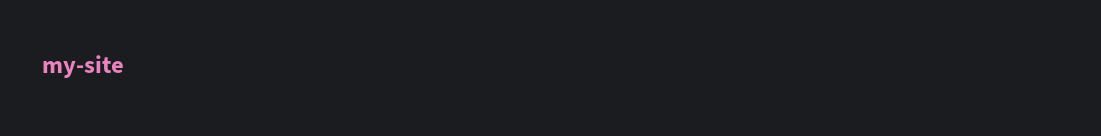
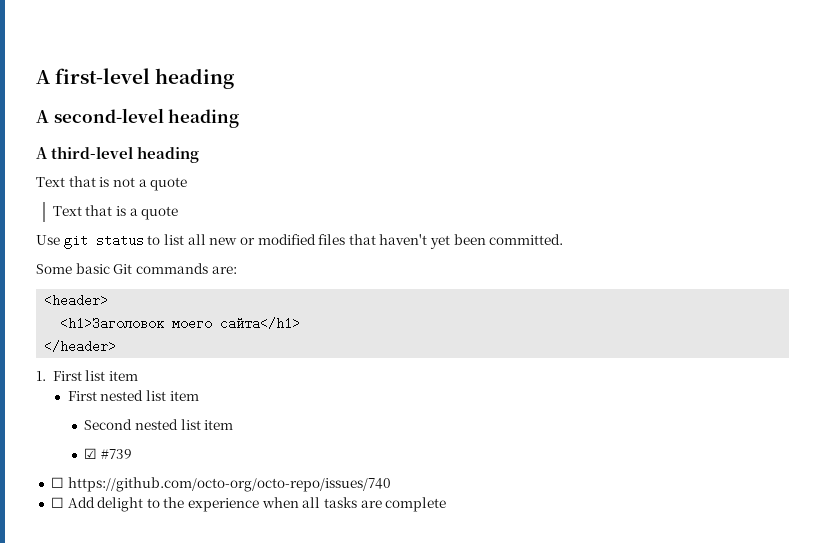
[42,55,124,78] my-site -> [36,68,235,89] [36,108,240,128] [36,146,200,163] [36,176,188,191] [52,205,179,220] [36,234,564,249] [36,263,237,274] [44,294,109,307] [60,315,301,331] [44,340,117,353] [36,370,139,381] [67,390,199,401] [84,419,234,430] [84,448,133,459] [50,477,391,492] [50,497,447,512] A first-level heading // A second-level heading // A third-level heading // Text that is not a quote // Text that is a quote // Use git status to list all new or modified files that haven't yet been committed. // Some basic Git commands are: // <header> // <h1>Заголовок моего сайта</h1> // </header> // 1. First list item // First nested list item // Second nested list item // ☑ #739 // ☐ https://github.com/octo-org/octo-repo/issues/740 // ☐ Add delight to the experience when all tasks are complete

